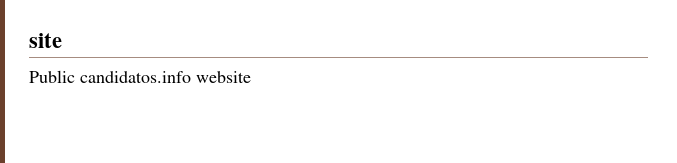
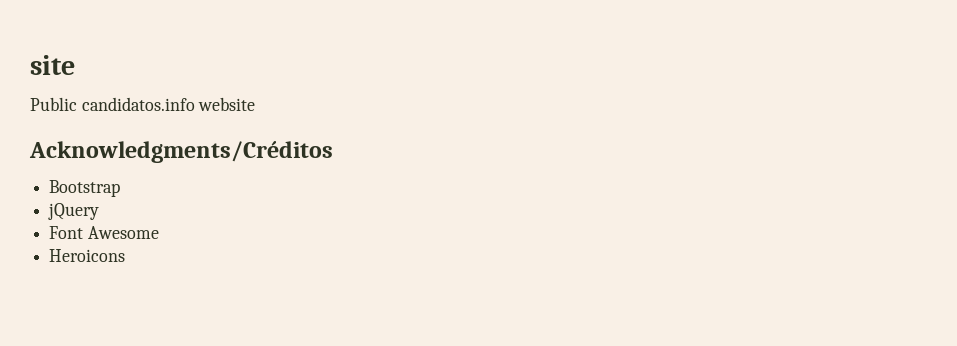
(251, 77) none -> [29,141,333,163] [49,180,121,197] [48,203,100,220] [49,226,159,239] [49,249,126,262] // Acknowledgments/Créditos // Bootstrap // jQuery // Font Awesome // Heroicons

